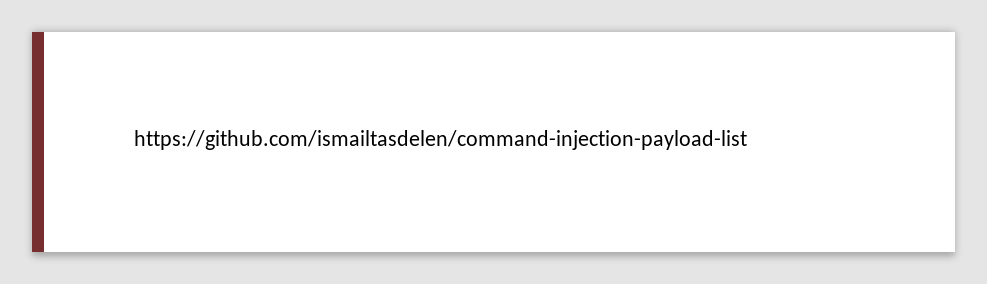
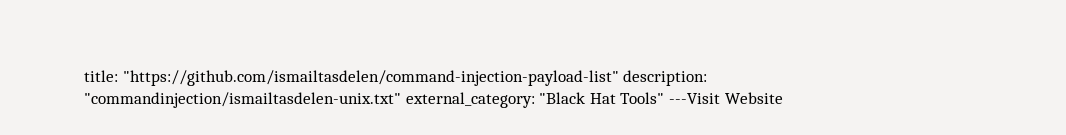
[134,130,747,150] https://github.com/ismailtasdelen/command-injection-payload-list -> [84,70,708,86] [84,92,783,108] title: "https://github.com/ismailtasdelen/command-injection-payload-list" description: "commandinjection/ismailtasdelen-unix.txt" external_category: "Black Hat Tools" ---Visit Website

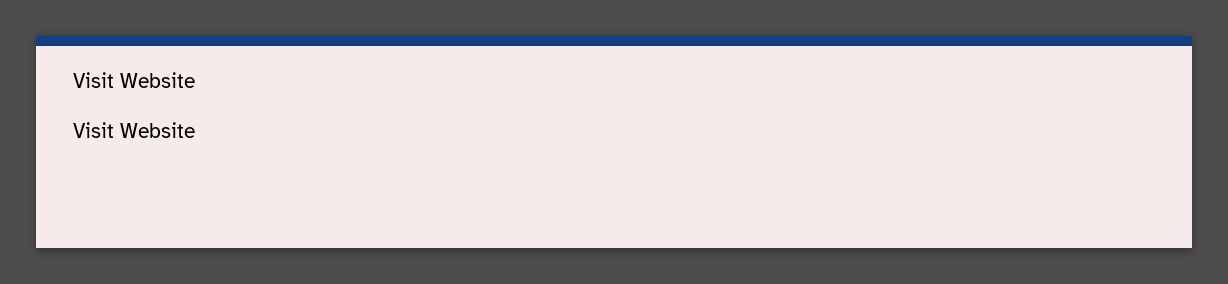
[84,70,708,86] [84,92,783,108] title: "https://github.com/ismailtasdelen/command-injection-payload-list" description: "commandinjection/ismailtasdelen-unix.txt" external_category: "Black Hat Tools" ---Visit Website -> [73,72,195,88] [73,122,195,138] Visit Website // Visit Website

